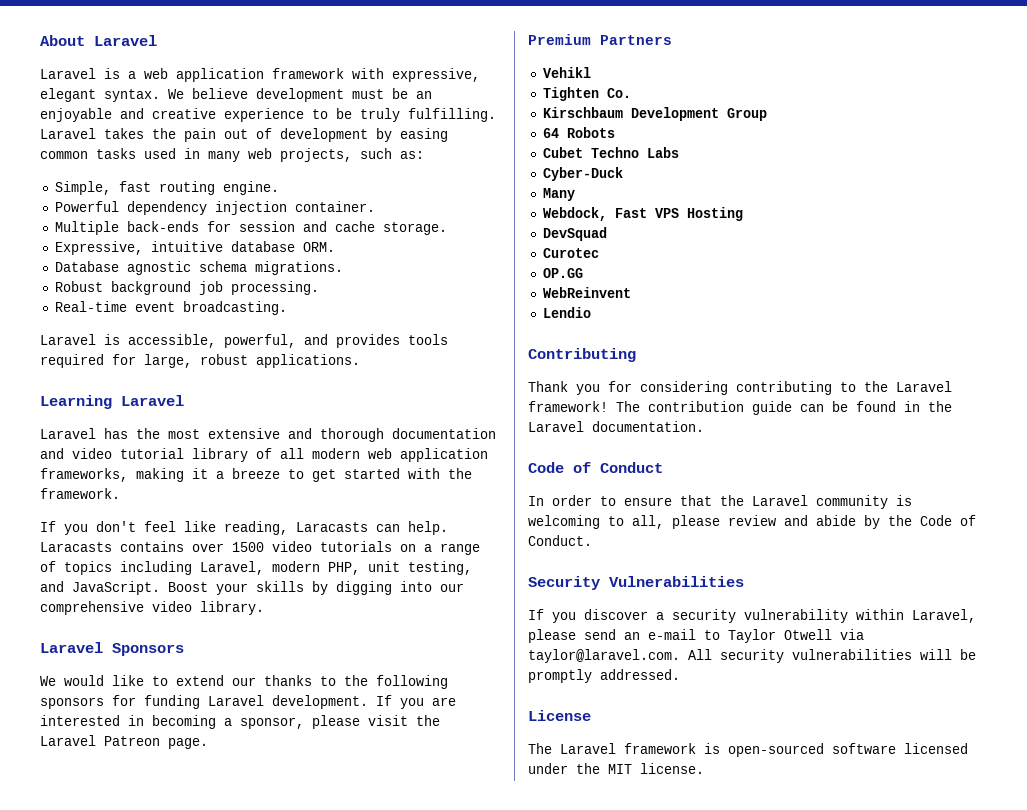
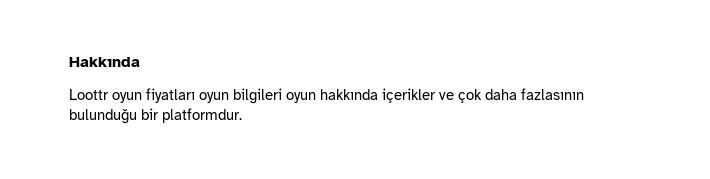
[40,35,157,46] [40,68,480,82] [40,88,432,102] [40,108,496,122] [40,128,448,142] [40,148,424,162] [54,181,279,195] [54,201,375,215] [54,221,447,235] [54,241,335,255] [54,261,343,275] [54,281,319,295] [54,301,287,315] [40,334,448,348] [40,354,360,368] [40,395,184,409] [40,428,496,442] [40,448,488,462] [40,468,472,482] [40,488,120,499] [40,521,448,535] [40,541,480,555] [40,561,472,575] [40,581,464,595] [40,601,264,615] [40,642,184,656] [40,675,448,689] [40,695,456,709] [40,715,440,729] [40,735,208,749] [528,34,672,45] [542,67,591,78] [542,87,631,101] [542,107,767,121] [542,127,615,138] [542,147,679,158] [542,167,623,181] [542,188,575,201] [542,207,743,221] [542,227,607,241] [542,248,599,258] [542,268,583,278] [542,287,631,298] [542,307,591,318] [528,348,636,362] [528,381,952,395] [528,401,952,415] [528,421,704,432] [528,462,663,473] [528,495,912,509] [528,515,976,529] [528,535,592,546] [528,576,744,590] [528,609,976,623] [528,629,864,643] [528,649,976,663] [528,669,680,683] [528,710,591,721] [528,743,968,757] [528,763,704,774] About Laravel // Laravel is a web application framework with expressive, elegant syntax. We believe development must be an enjoyable and creative experience to be truly fulfilling. Laravel takes the pain out of development by easing common tasks used in many web projects, such as: // Simple, fast routing engine. // Powerful dependency injection container. // Multiple back-ends for session and cache storage. // Expressive, intuitive database ORM. // Database agnostic schema migrations. // Robust background job processing. // Real-time event broadcasting. // Laravel is accessible, powerful, and provides tools required for large, robust applications. // Learning Laravel // Laravel has the most extensive and thorough documentation and video tutorial library of all modern web application frameworks, making it a breeze to get started with the framework. // If you don't feel like reading, Laracasts can help. Laracasts contains over 1500 video tutorials on a range of topics including Laravel, modern PHP, unit testing, and JavaScript. Boost your skills by digging into our comprehensive video library. // Laravel Sponsors // We would like to extend our thanks to the following sponsors for funding Laravel development. If you are interested in becoming a sponsor, please visit the Laravel Patreon page. // Premium Partners // Vehikl // Tighten Co. // Kirschbaum Development Group // 64 Robots // Cubet Techno Labs // Cyber-Duck // Many // Webdock, Fast VPS Hosting // DevSquad // Curotec // OP.GG // WebReinvent // Lendio // Contributing // Thank you for considering contributing to the Laravel framework! The contribution guide can be found in the Laravel documentation. // Code of Conduct // In order to ensure that the Laravel community is welcoming to all, please review and abide by the Code of Conduct. // Security Vulnerabilities // If you discover a security vulnerability within Laravel, please send an e-mail to Taylor Otwell via taylor@laravel.com. All security vulnerabilities will be promptly addressed. // License // The Laravel framework is open-sourced software licensed under the MIT license. -> [69,57,140,67] [69,88,584,104] [69,108,242,124] Hakkında // Loottr oyun fiyatları oyun bilgileri oyun hakkında içerikler ve çok daha fazlasının bulunduğu bir platformdur.

